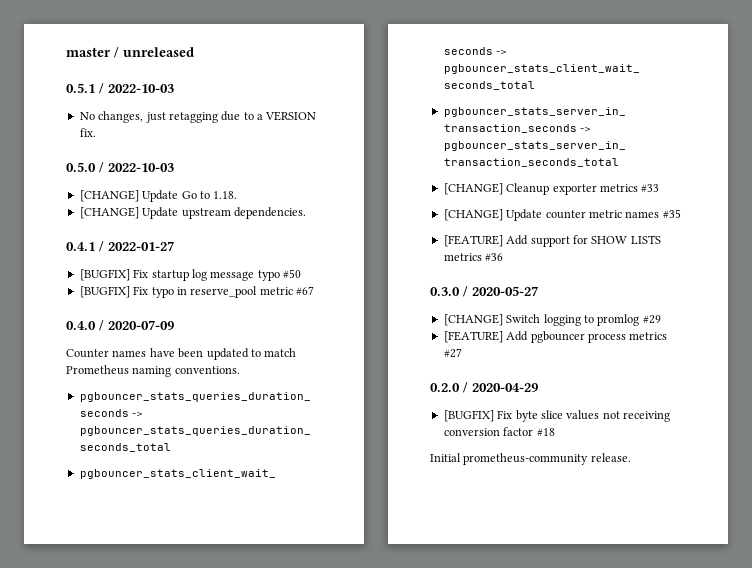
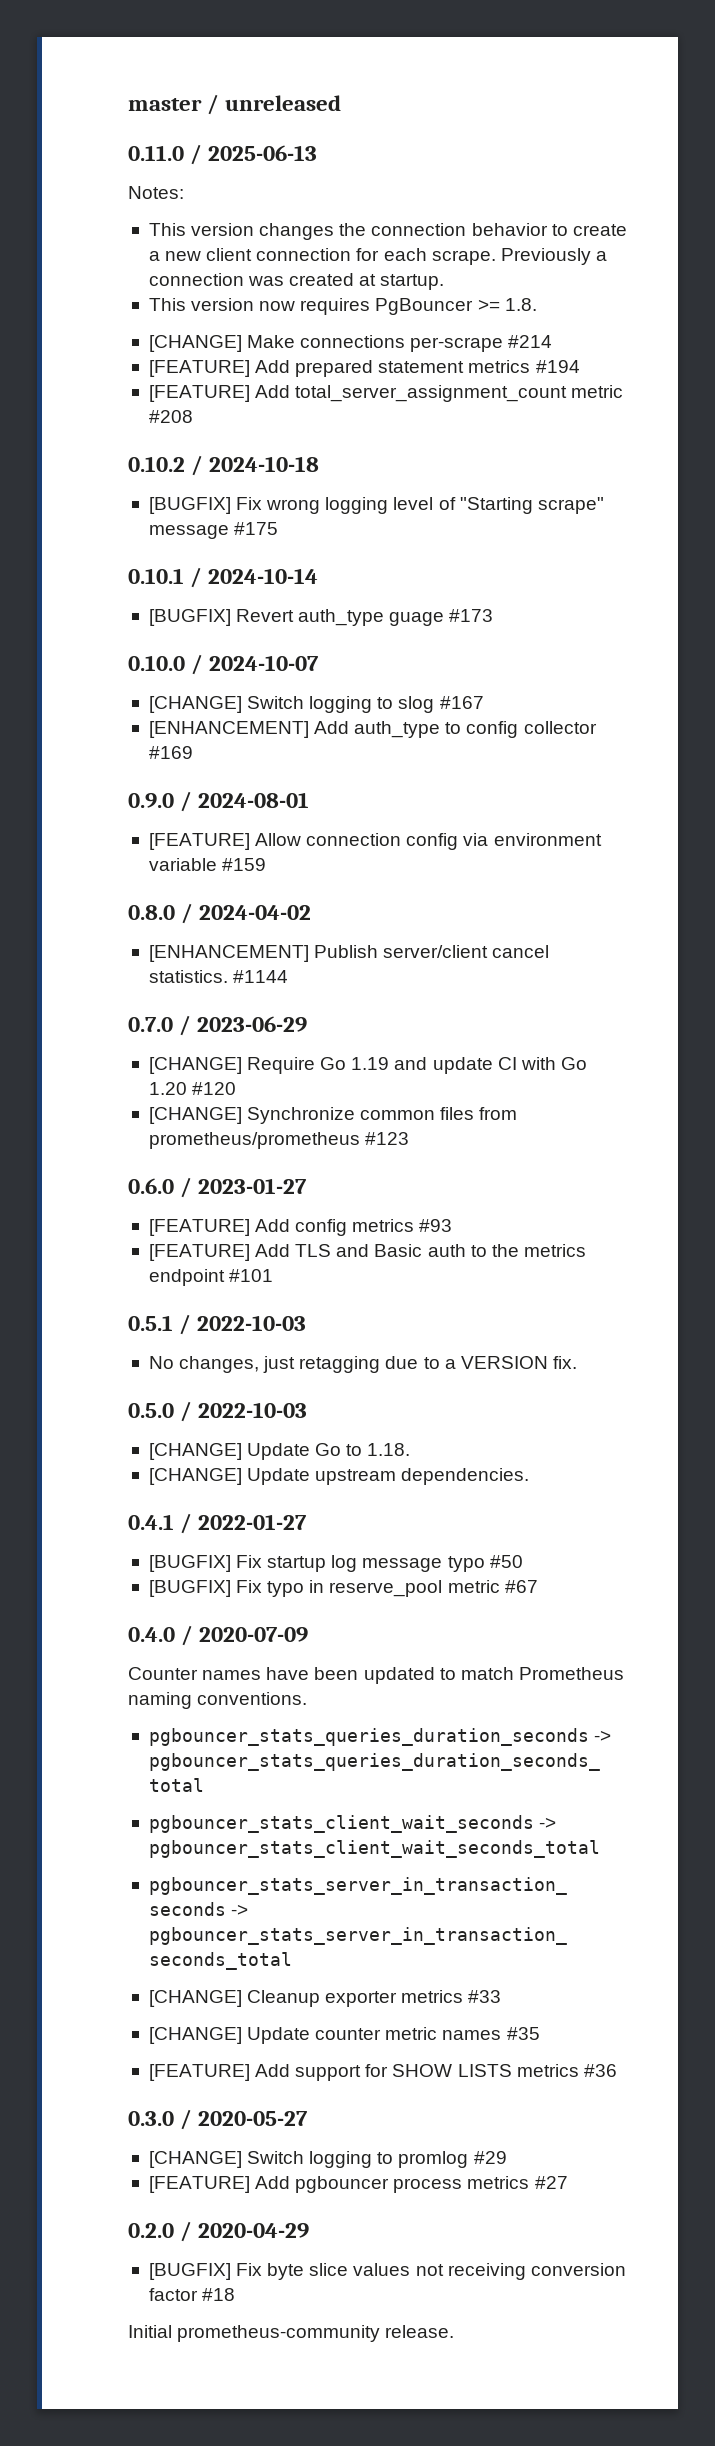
(194, 52) none -> [128,144,318,165] [128,186,184,199] [148,223,627,240] [148,248,607,265] [148,273,445,290] [148,298,537,315] [148,335,553,352] [148,360,580,377] [148,385,624,402] [148,410,193,423] [128,455,320,476] [148,497,604,514] [148,522,279,539] [128,567,319,588] [148,609,494,626] [128,654,320,675] [148,696,484,713] [148,721,597,738] [148,746,193,759] [128,791,310,812] [148,833,602,850] [148,858,267,871] [128,903,312,924] [148,945,550,962] [148,970,289,983] [128,1015,308,1036] [148,1057,587,1074] [148,1082,237,1095] [148,1107,518,1124] [148,1132,410,1149] [128,1177,308,1198] [148,1219,453,1236] [148,1244,586,1261] [148,1269,274,1286] // 0.11.0 / 2025-06-13 // Notes: // This version changes the connection behavior to create a new client connection for each scrape. Previously a connection was created at startup. // This version now requires PgBouncer >= 1.8. // [CHANGE] Make connections per-scrape #214 // [FEATURE] Add prepared statement metrics #194 // [FEATURE] Add total_server_assignment_count metric #208 // 0.10.2 / 2024-10-18 // [BUGFIX] Fix wrong logging level of "Starting scrape" message #175 // 0.10.1 / 2024-10-14 // [BUGFIX] Revert auth_type guage #173 // 0.10.0 / 2024-10-07 // [CHANGE] Switch logging to slog #167 // [ENHANCEMENT] Add auth_type to config collector #169 // 0.9.0 / 2024-08-01 // [FEATURE] Allow connection config via environment variable #159 // 0.8.0 / 2024-04-02 // [ENHANCEMENT] Publish server/client cancel statistics. #1144 // 0.7.0 / 2023-06-29 // [CHANGE] Require Go 1.19 and update CI with Go 1.20 #120 // [CHANGE] Synchronize common files from prometheus/prometheus #123 // 0.6.0 / 2023-01-27 // [FEATURE] Add config metrics #93 // [FEATURE] Add TLS and Basic auth to the metrics endpoint #101

